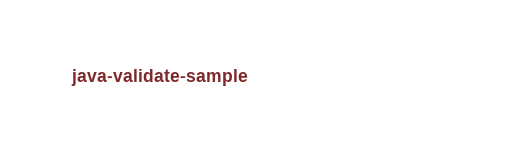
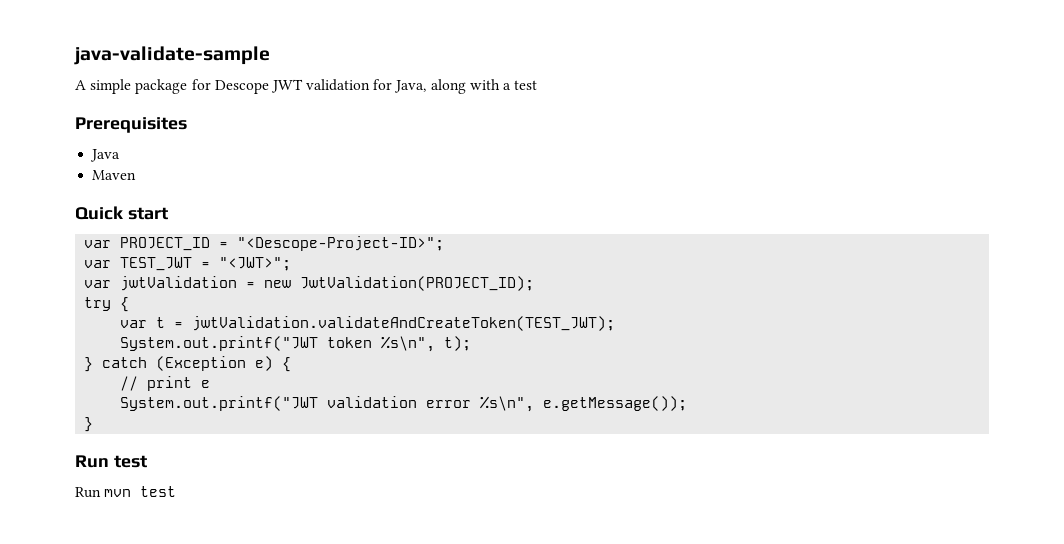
(248, 77) none -> [75,79,538,94] [75,117,187,133] [90,149,121,162] [92,170,137,180] [75,206,168,220] [84,236,445,251] [84,257,292,271] [84,276,535,291] [84,297,130,312] [120,316,616,331] [120,336,472,352] [84,356,292,372] [120,376,211,391] [120,396,688,412] [84,417,94,432] [75,455,147,468] [75,486,177,498] // A simple package for Descope JWT validation for Java, along with a test // Prerequisites // Java // Maven // Quick start // var PROJECT_ID = "<Descope-Project-ID>"; // var TEST_JWT = "<JWT>"; // var jwtValidation = new JwtValidation(PROJECT_ID); // try { // var t = jwtValidation.validateAndCreateToken(TEST_JWT); // System.out.printf("JWT token %s\n", t); // } catch (Exception e) { // // print e // System.out.printf("JWT validation error %s\n", e.getMessage()); // } // Run test // Run mvn test

